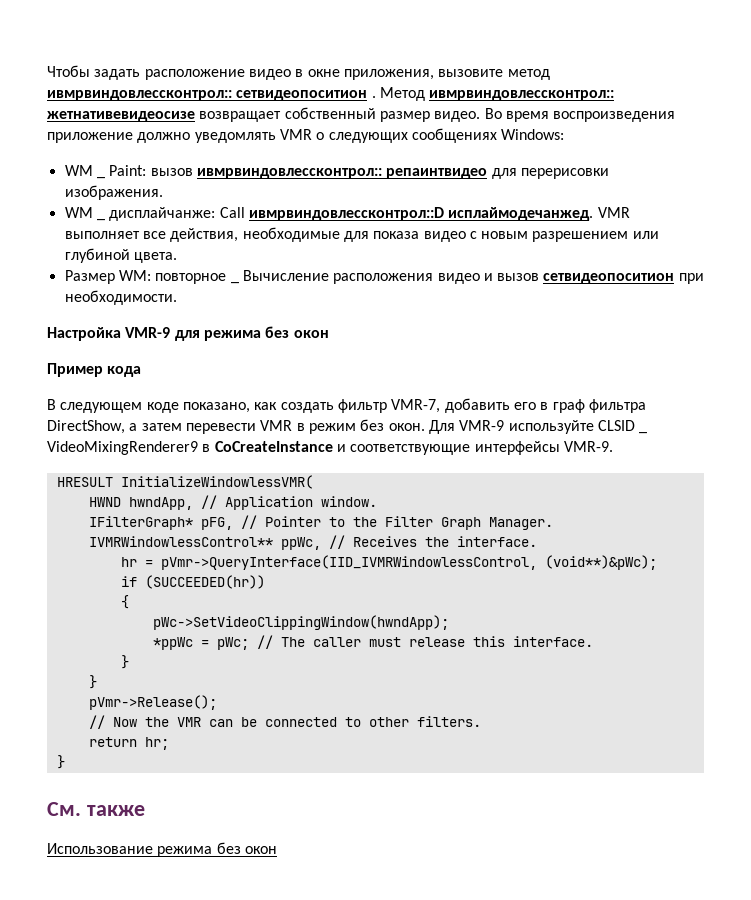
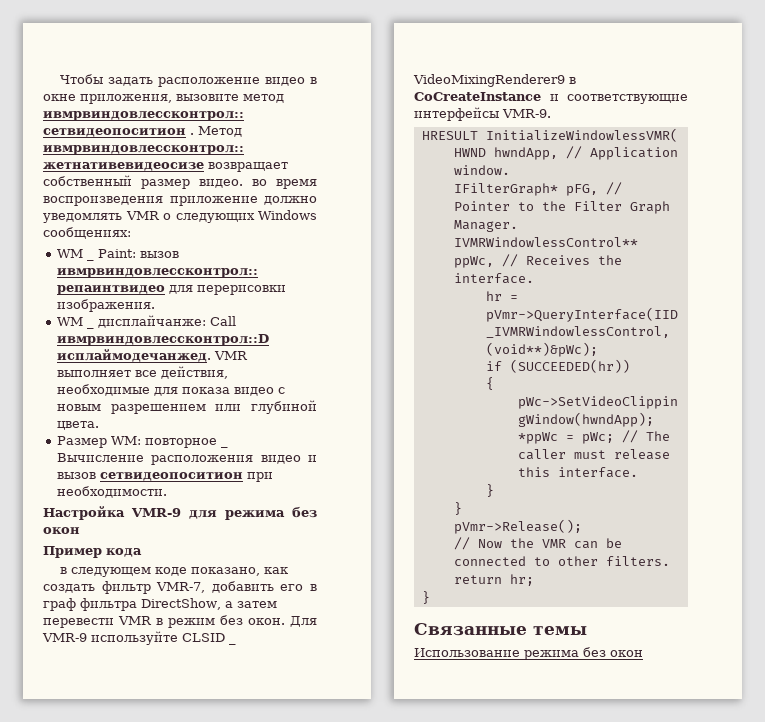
[484,108,502,119] Во -> [252,179,267,186] во
[411,128,565,143] сообщениях Windows: -> [258,210,317,220] [43,227,131,239] Windows сообщениях:
[47,399,56,410] В -> [60,567,68,574] в
[47,802,145,816] См. также -> [414,623,587,636] Связанные темы

